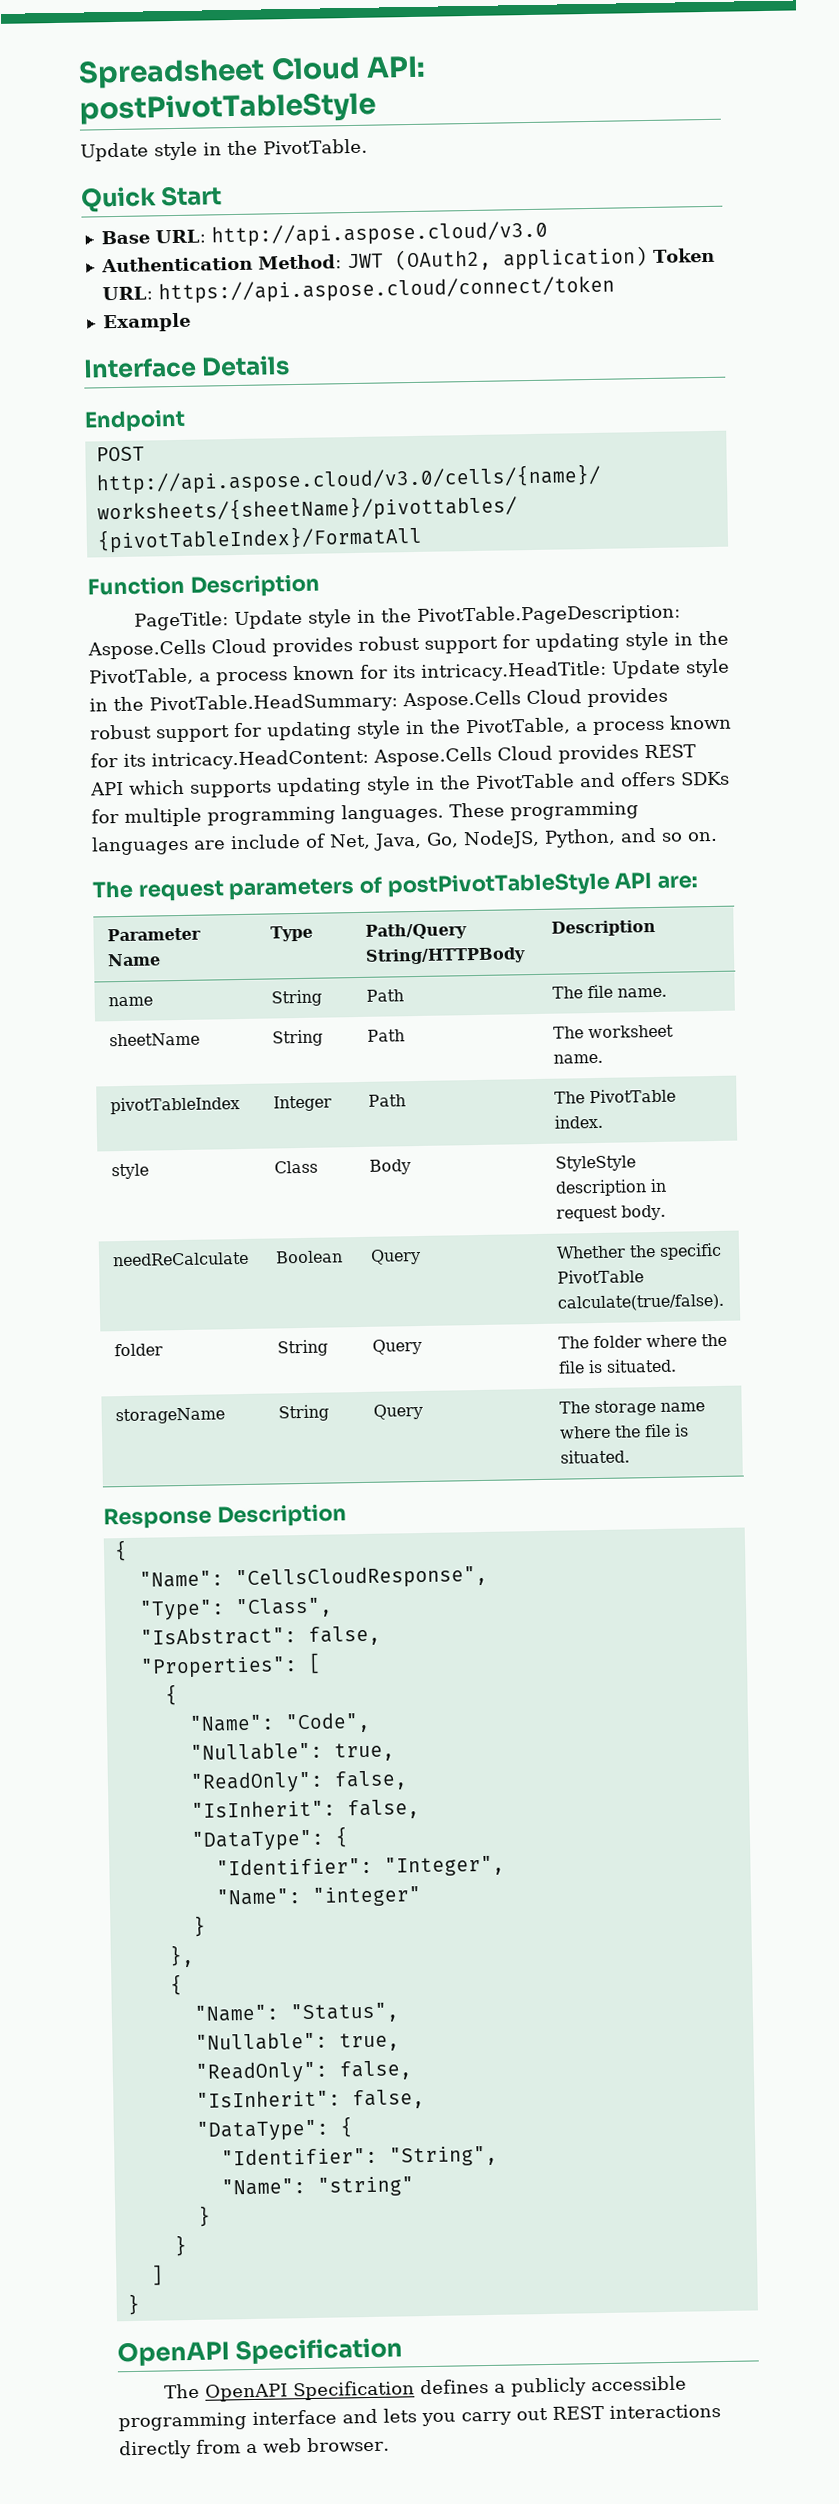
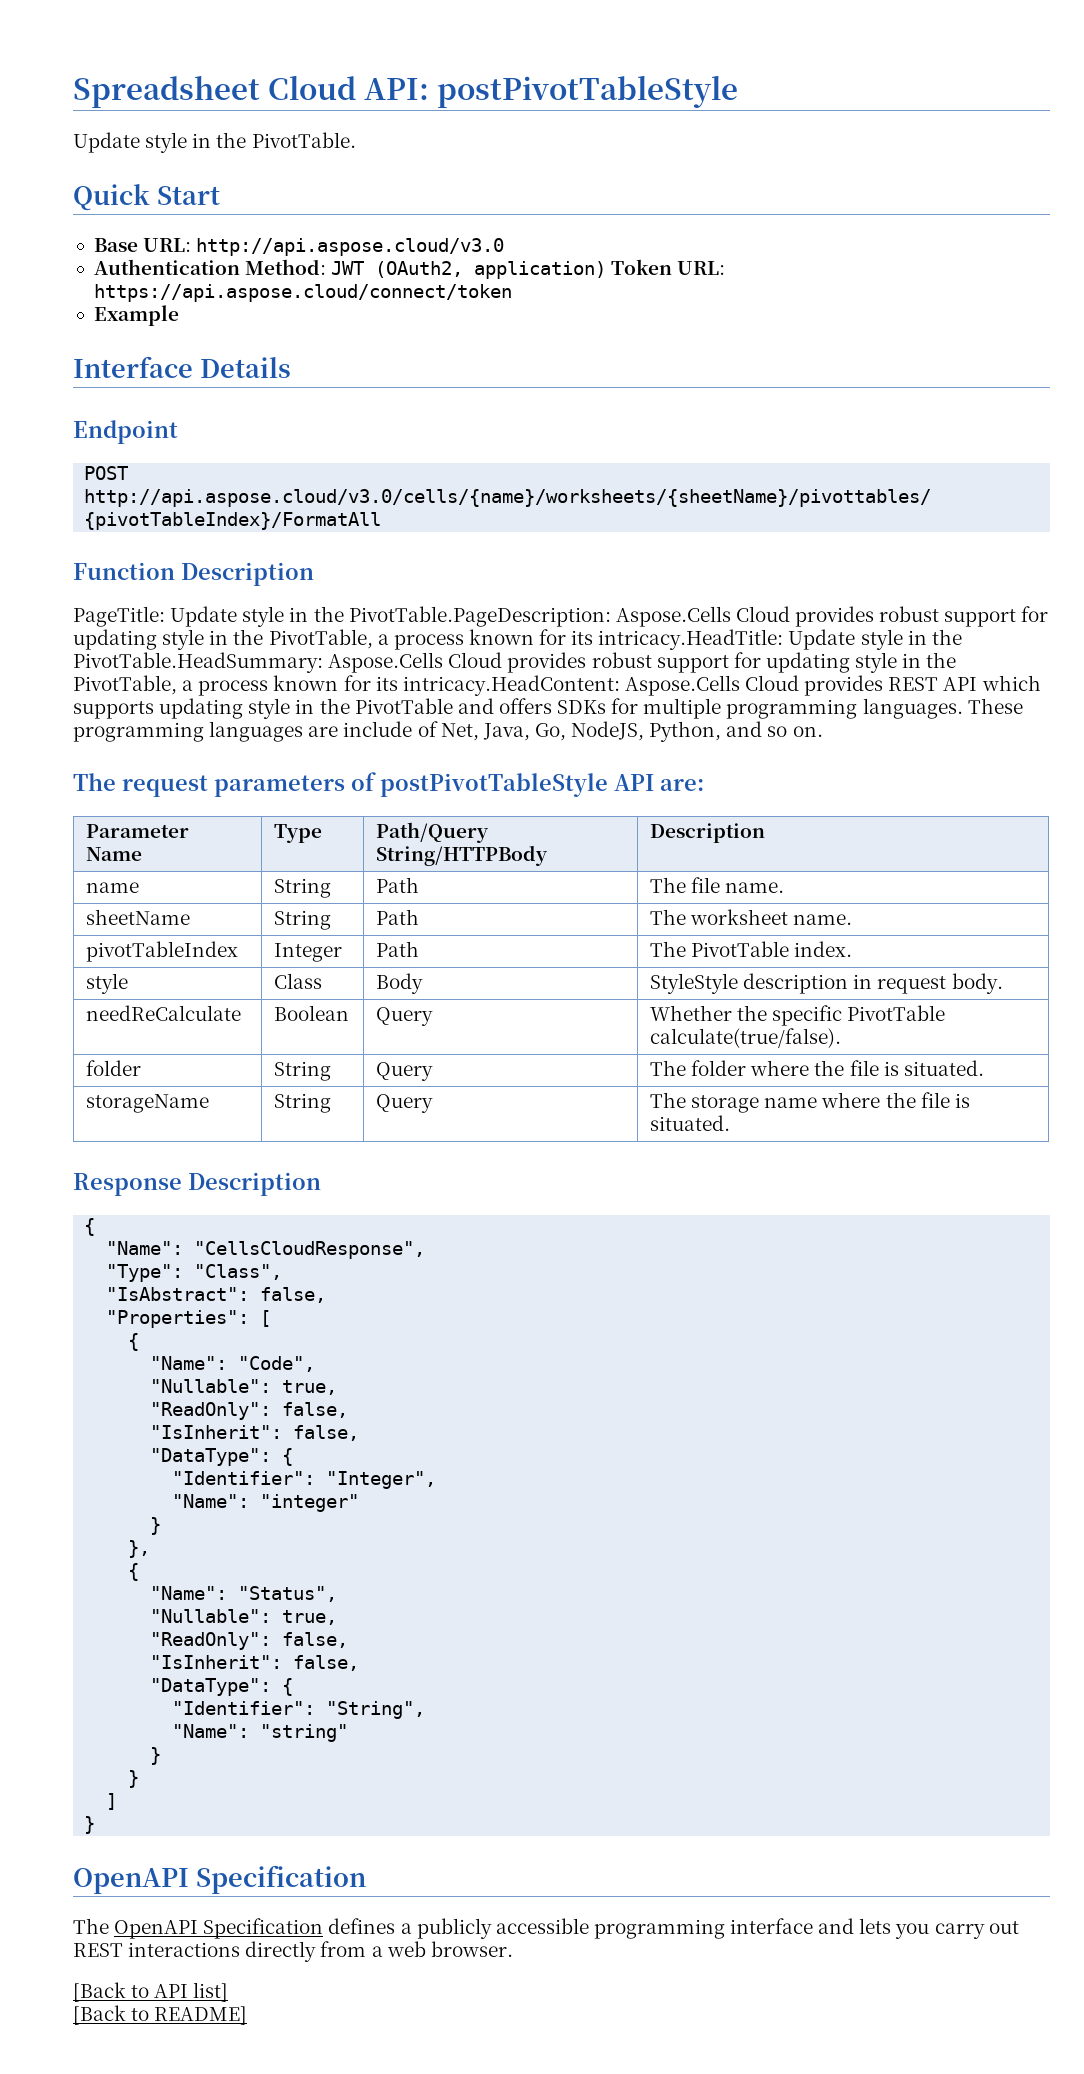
(390, 2444) none -> [73,1982,229,2002] [73,2005,248,2025] // [Back to API list] // [Back to README]

